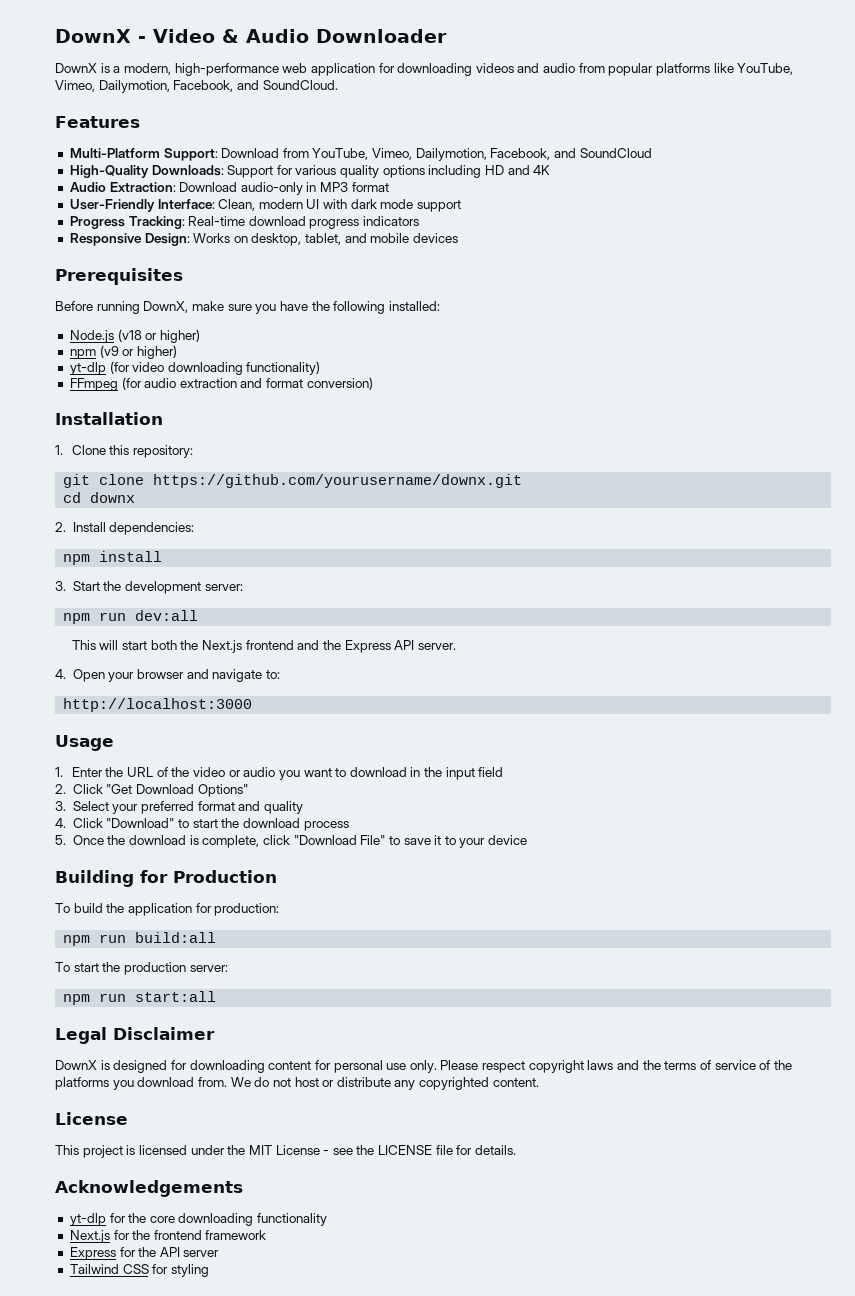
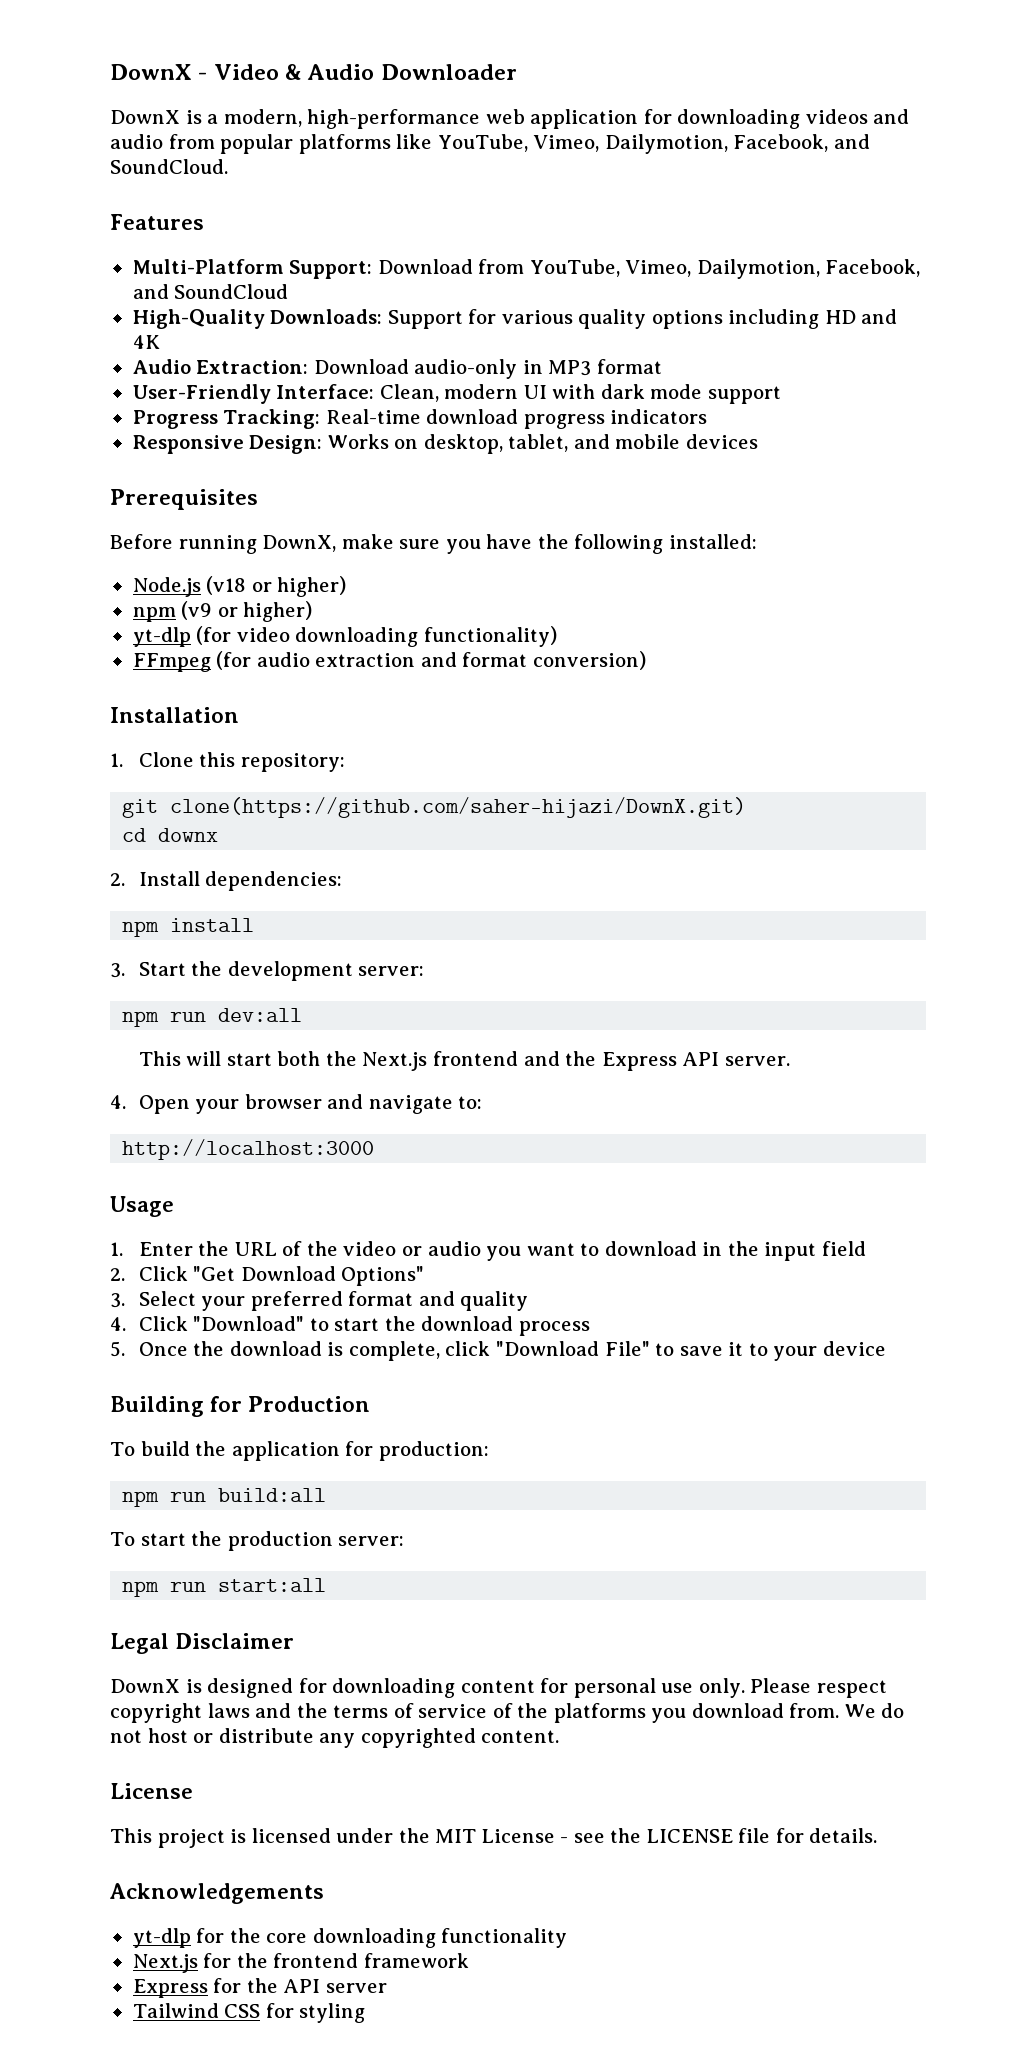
[99,474,523,488] clone https://github.com/yourusername/downx.git -> [170,797,747,818] clone(https://github.com/saher-hijazi/DownX.git)

